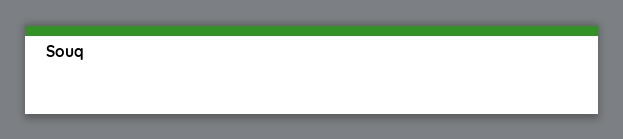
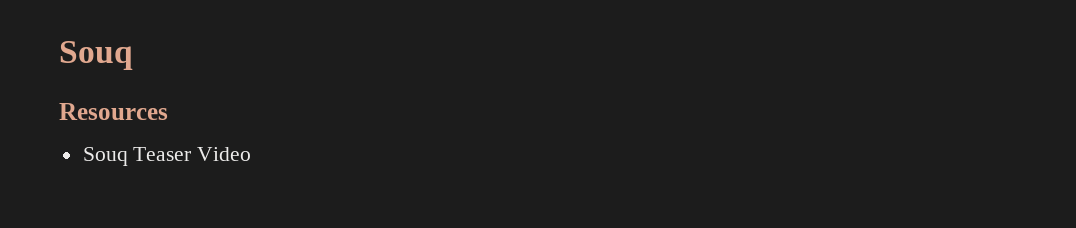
[46,45,84,60] Souq -> [59,41,133,70] [59,103,168,120] [82,147,252,166] Souq // Resources // Souq Teaser Video

